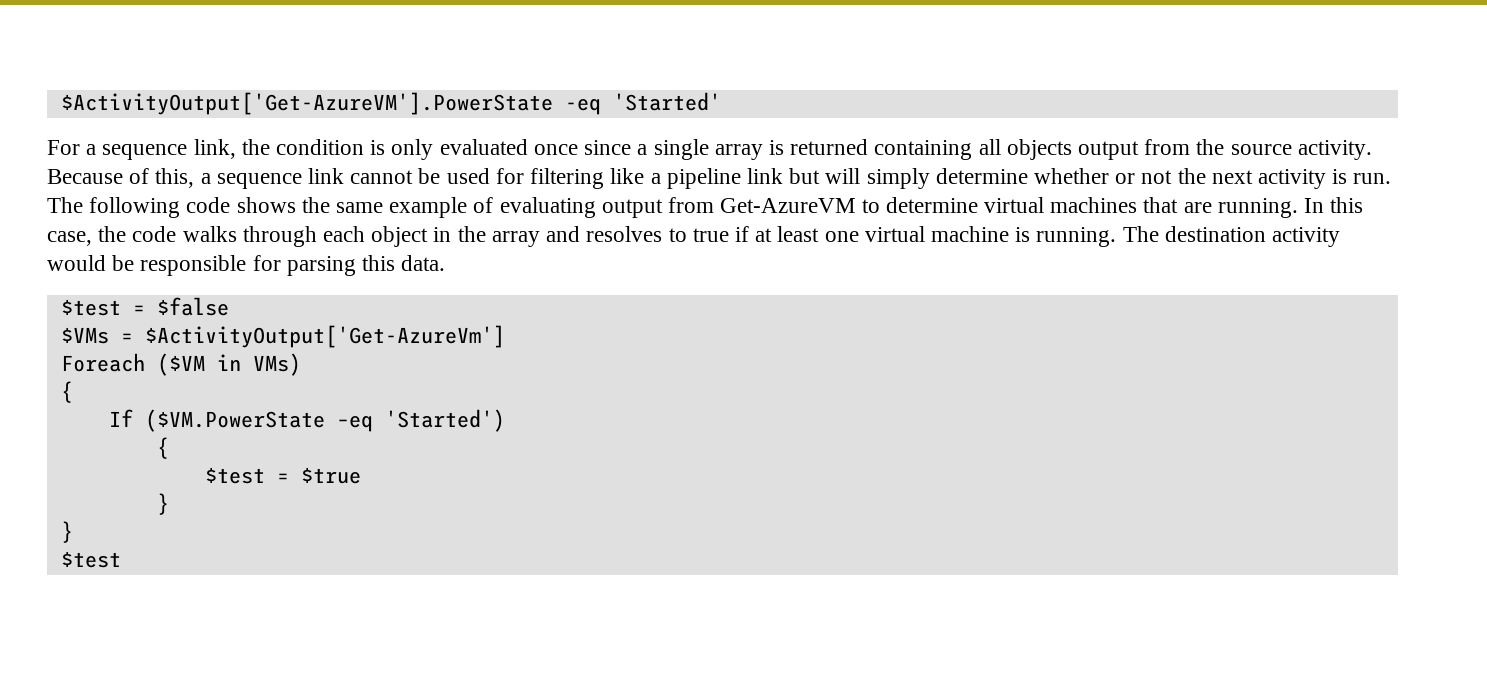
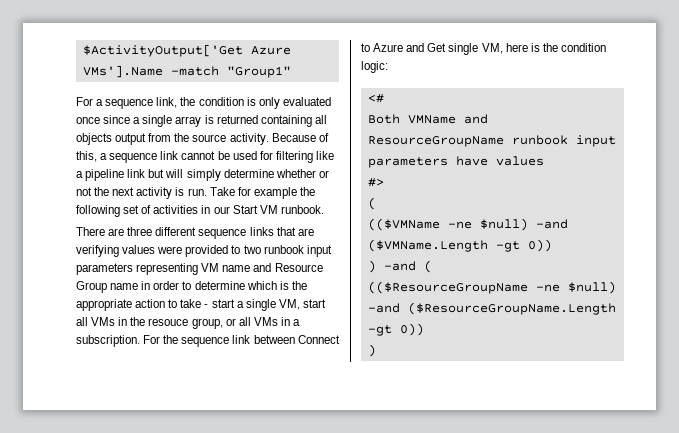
[60,92,721,115] $ActivityOutput['Get-AzureVM'].PowerState -eq 'Started' -> [82,44,291,57] [82,65,291,78] $ActivityOutput['Get Azure VMs'].Name -match "Group1"
[47,197,1364,218] [47,226,1341,247] [47,255,446,276] [60,297,229,316] [60,325,505,348] [60,353,301,376] [60,381,73,403] [108,409,505,432] [156,437,169,459] [204,467,361,484] [156,493,169,515] [60,521,73,543] [60,551,121,568] The following code shows the same example of evaluating output from Get-AzureVM to determine virtual machines that are running. In this case, the code walks through each object in the array and resolves to true if at least one virtual machine is running. The destination activity would be responsible for parsing this data. // $test = $false // $VMs = $ActivityOutput['Get-AzureVm'] // Foreach ($VM in VMs) // { // If ($VM.PowerState –eq 'Started') // { // $test = $true // } // } // $test -> [209,187,315,199] [76,205,324,217] [76,227,314,239] [76,245,332,257] [76,263,323,275] [76,281,307,293] [76,299,326,311] [76,317,301,329] [76,335,340,347] [361,43,606,55] [361,61,388,73] [367,94,384,103] [367,114,488,124] [367,135,616,147] [367,156,544,168] [367,178,384,187] [367,197,376,210] [367,218,568,231] [367,239,552,252] [367,260,432,273] [367,281,616,294] [367,302,616,315] [367,323,424,336] [367,344,376,357] Take for example the following set of activities in our Start VM runbook. // There are three different sequence links that are verifying values were provided to two runbook input parameters representing VM name and Resource Group name in order to determine which is the appropriate action to take - start a single VM, start all VMs in the resouce group, or all VMs in a subscription. For the sequence link between Connect to Azure and Get single VM, here is the condition logic: // <# // Both VMName and ResourceGroupName runbook input parameters have values // #> // ( // (($VMName -ne $null) -and ($VMName.Length -gt 0)) // ) -and ( // (($ResourceGroupName -ne $null) -and ($ResourceGroupName.Length -gt 0)) // )

